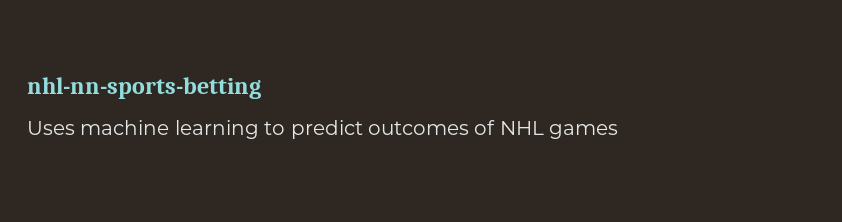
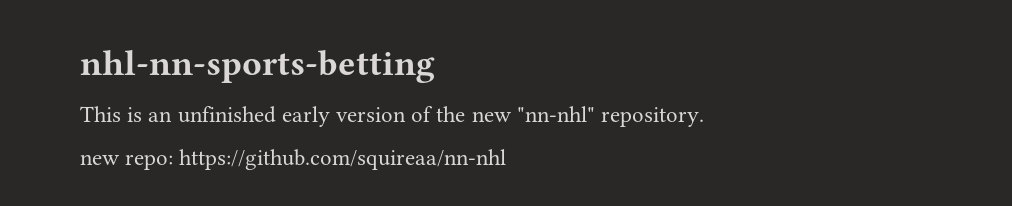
[27,120,619,139] Uses machine learning to predict outcomes of NHL games -> [80,106,705,127] [80,149,507,170] This is an unfinished early version of the new "nn-nhl" repository. // new repo: https://github.com/squireaa/nn-nhl

